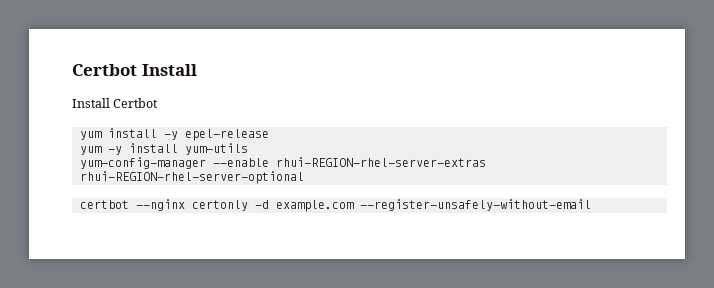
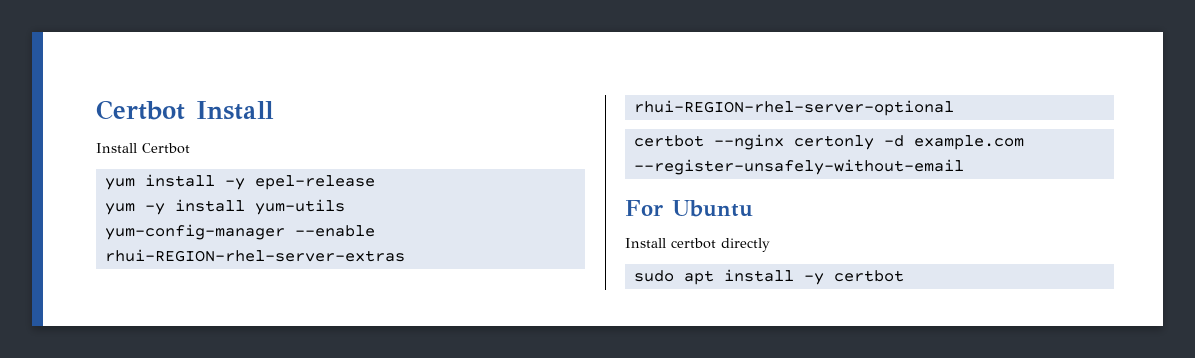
(591, 205) none -> [625,200,753,217] [625,238,770,252] [633,269,904,285] // For Ubuntu // Install certbot directly // sudo apt install -y certbot

